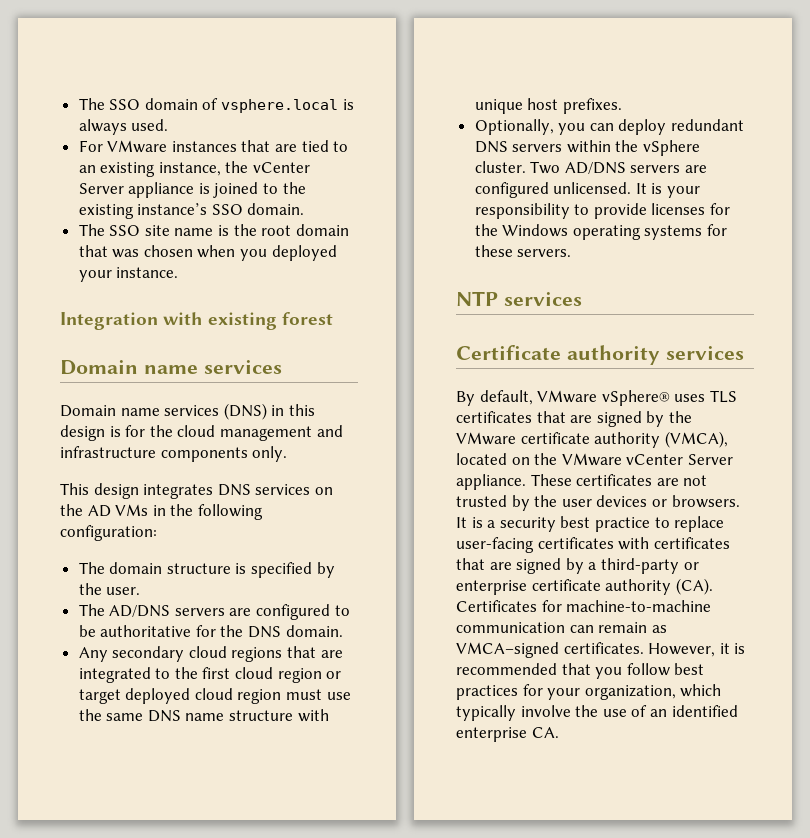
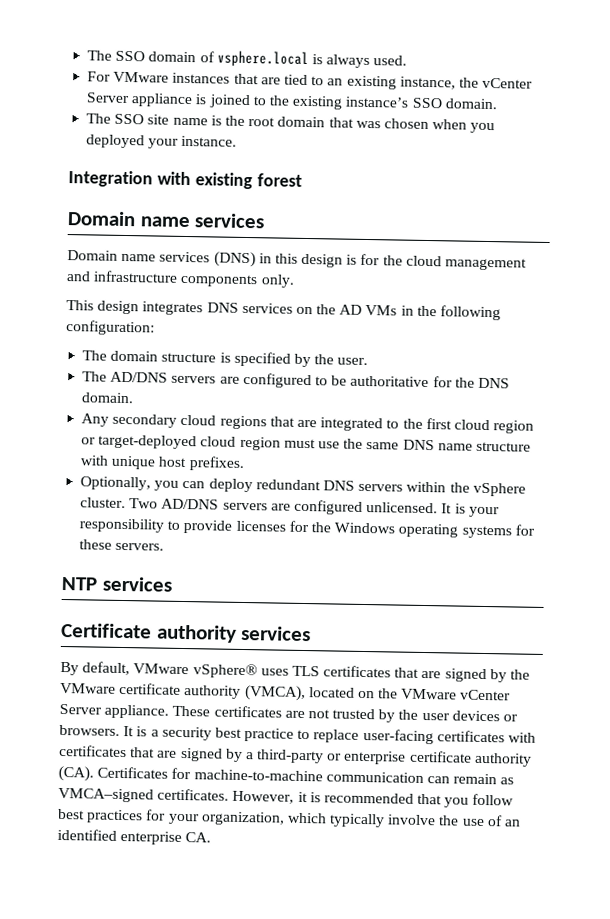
[78,688,191,704] target deployed -> [98,434,198,450] target-deployed

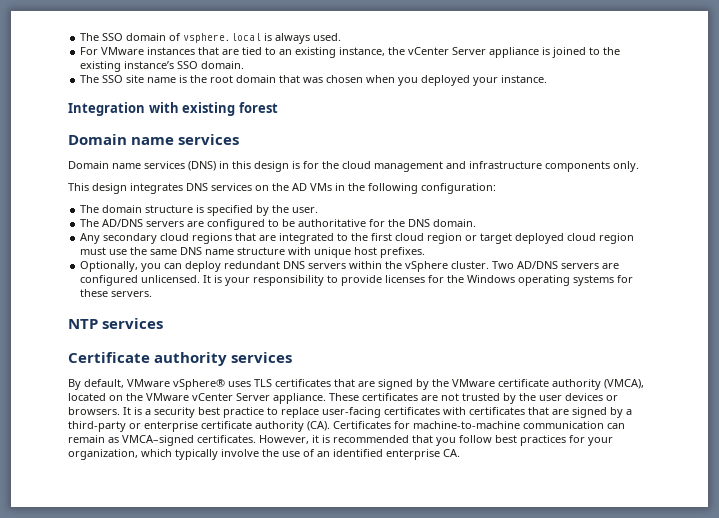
[98,434,198,450] target-deployed -> [480,233,565,244] target deployed

